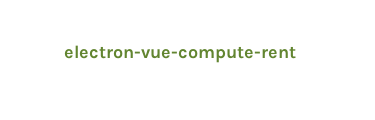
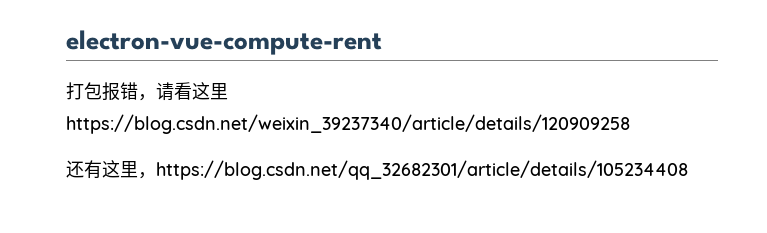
(296, 54) none -> [66,82,228,101] [66,114,630,134] [66,160,688,180] // 打包报错，请看这里https://blog.csdn.net/weixin_39237340/article/details/120909258 // 还有这里，https://blog.csdn.net/qq_32682301/article/details/105234408

